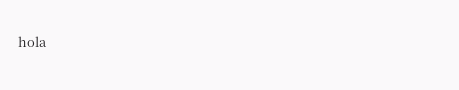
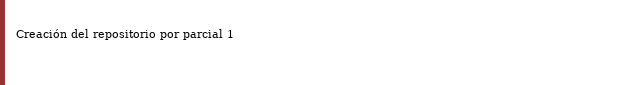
[18,36,47,47] hola -> [16,29,234,40] Creación del repositorio por parcial 1

